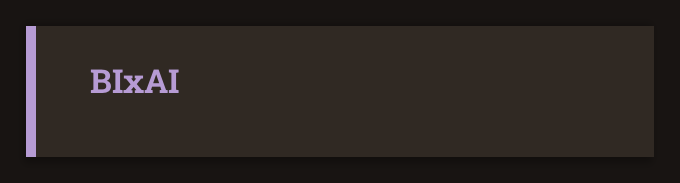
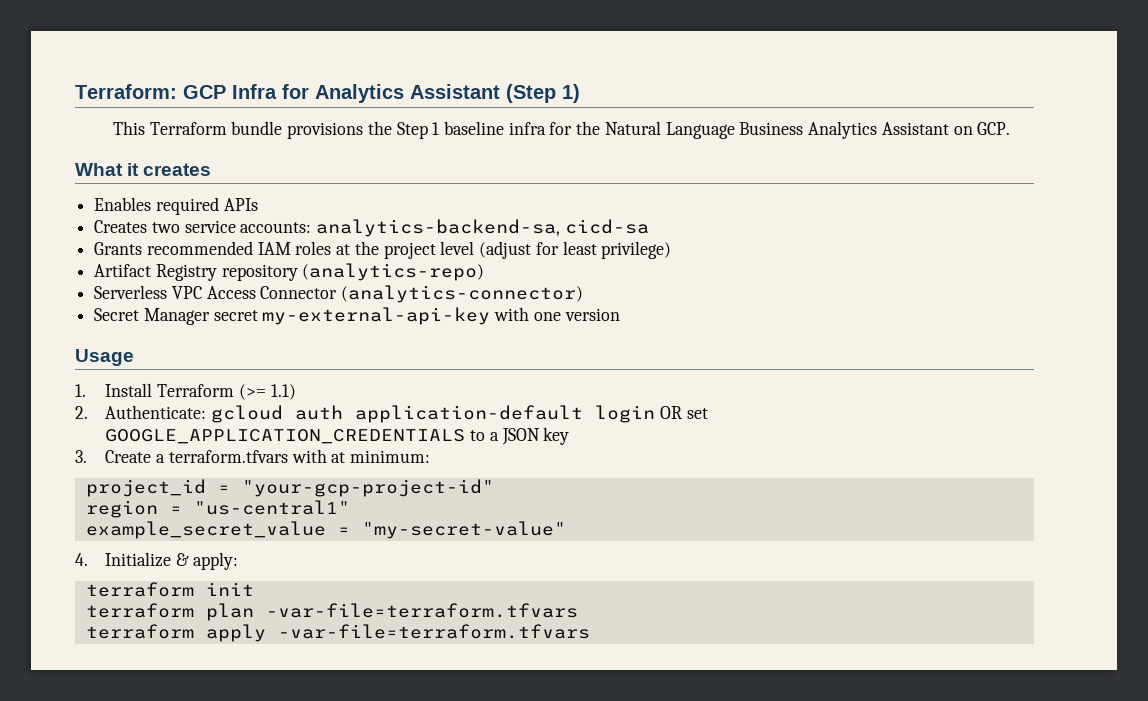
[90,69,179,93] BIxAI -> [75,84,580,103] [112,121,1011,139] [75,163,212,176] [94,197,258,215] [94,219,649,237] [94,241,672,259] [94,263,485,281] [94,285,584,303] [94,307,620,325] [75,349,134,366] [75,383,296,400] [75,405,708,423] [105,427,570,445] [75,449,431,463] [85,479,494,497] [85,500,350,518] [85,521,566,539] [75,552,238,570] [85,582,254,597] [85,603,578,621] [85,624,590,642] Terraform: GCP Infra for Analytics Assistant (Step 1) // This Terraform bundle provisions the Step 1 baseline infra for the Natural Language Business Analytics Assistant on GCP. // What it creates // Enables required APIs // Creates two service accounts: analytics-backend-sa, cicd-sa // Grants recommended IAM roles at the project level (adjust for least privilege) // Artifact Registry repository (analytics-repo) // Serverless VPC Access Connector (analytics-connector) // Secret Manager secret my-external-api-key with one version // Usage // 1. Install Terraform (>= 1.1) // 2. Authenticate: gcloud auth application-default login OR set GOOGLE_APPLICATION_CREDENTIALS to a JSON key // 3. Create a terraform.tfvars with at minimum: // project_id = "your-gcp-project-id" // region = "us-central1" // example_secret_value = "my-secret-value" // 4. Initialize & apply: // terraform init // terraform plan -var-file=terraform.tfvars // terraform apply -var-file=terraform.tfvars

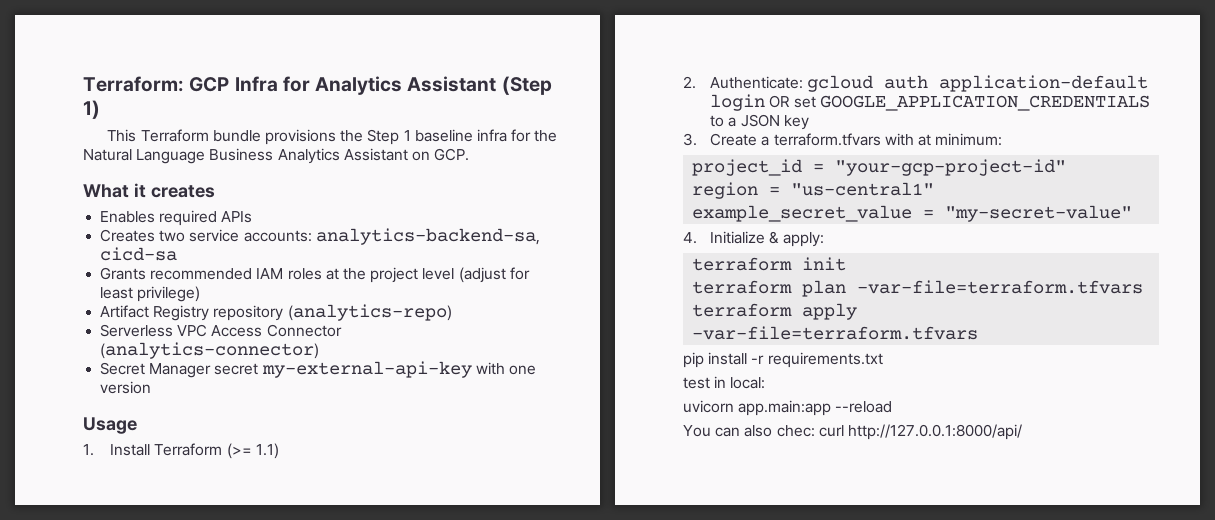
(590, 631) none -> [683,352,883,368] [683,376,766,389] [683,400,893,416] [683,424,1022,440] // pip install -r requirements.txt // test in local: // uvicorn app.main:app --reload // You can also chec: curl http://127.0.0.1:8000/api/

